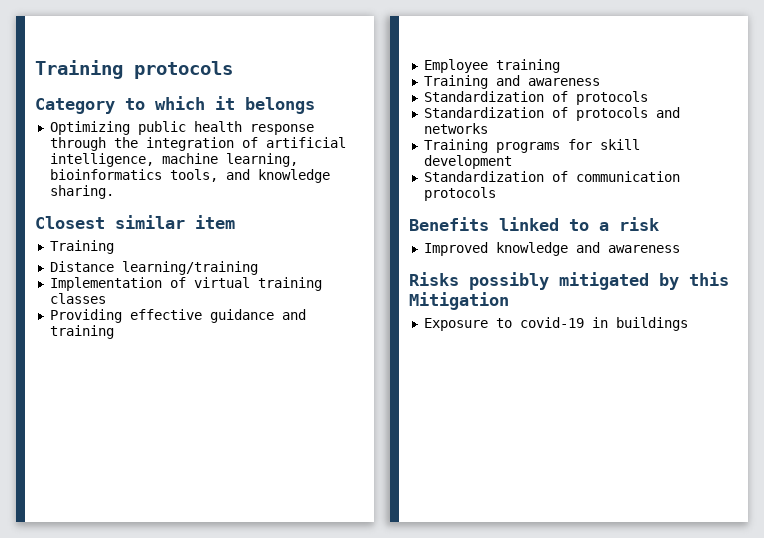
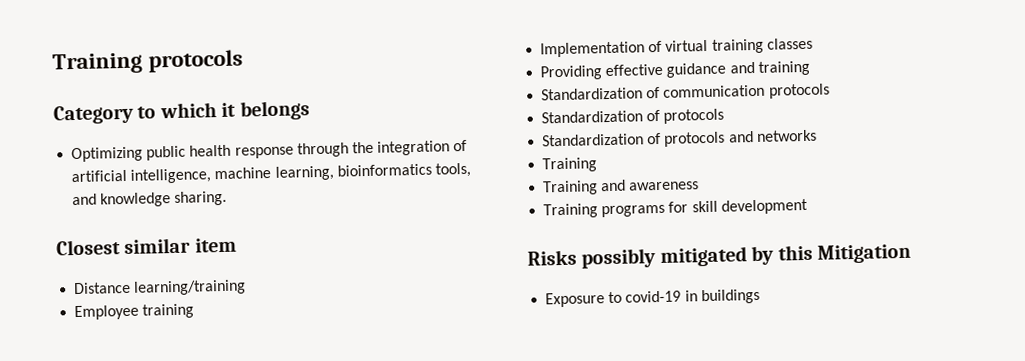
[49,240,114,254] // Training -> (237, 245) none
(258, 268) none -> [74,303,195,321] // Employee training
[423,59,560,73] [423,75,600,89] Employee training // Training and awareness -> [541,83,830,101] Standardization of communication protocols
(488, 146) none -> [543,179,700,196] [543,203,599,219] // Training and awareness // Training
[423,171,680,182] [423,187,496,201] [409,217,659,231] [423,242,680,256] // Standardization of communication protocols // Benefits linked to a risk // Improved knowledge and awareness -> (808, 206) none

